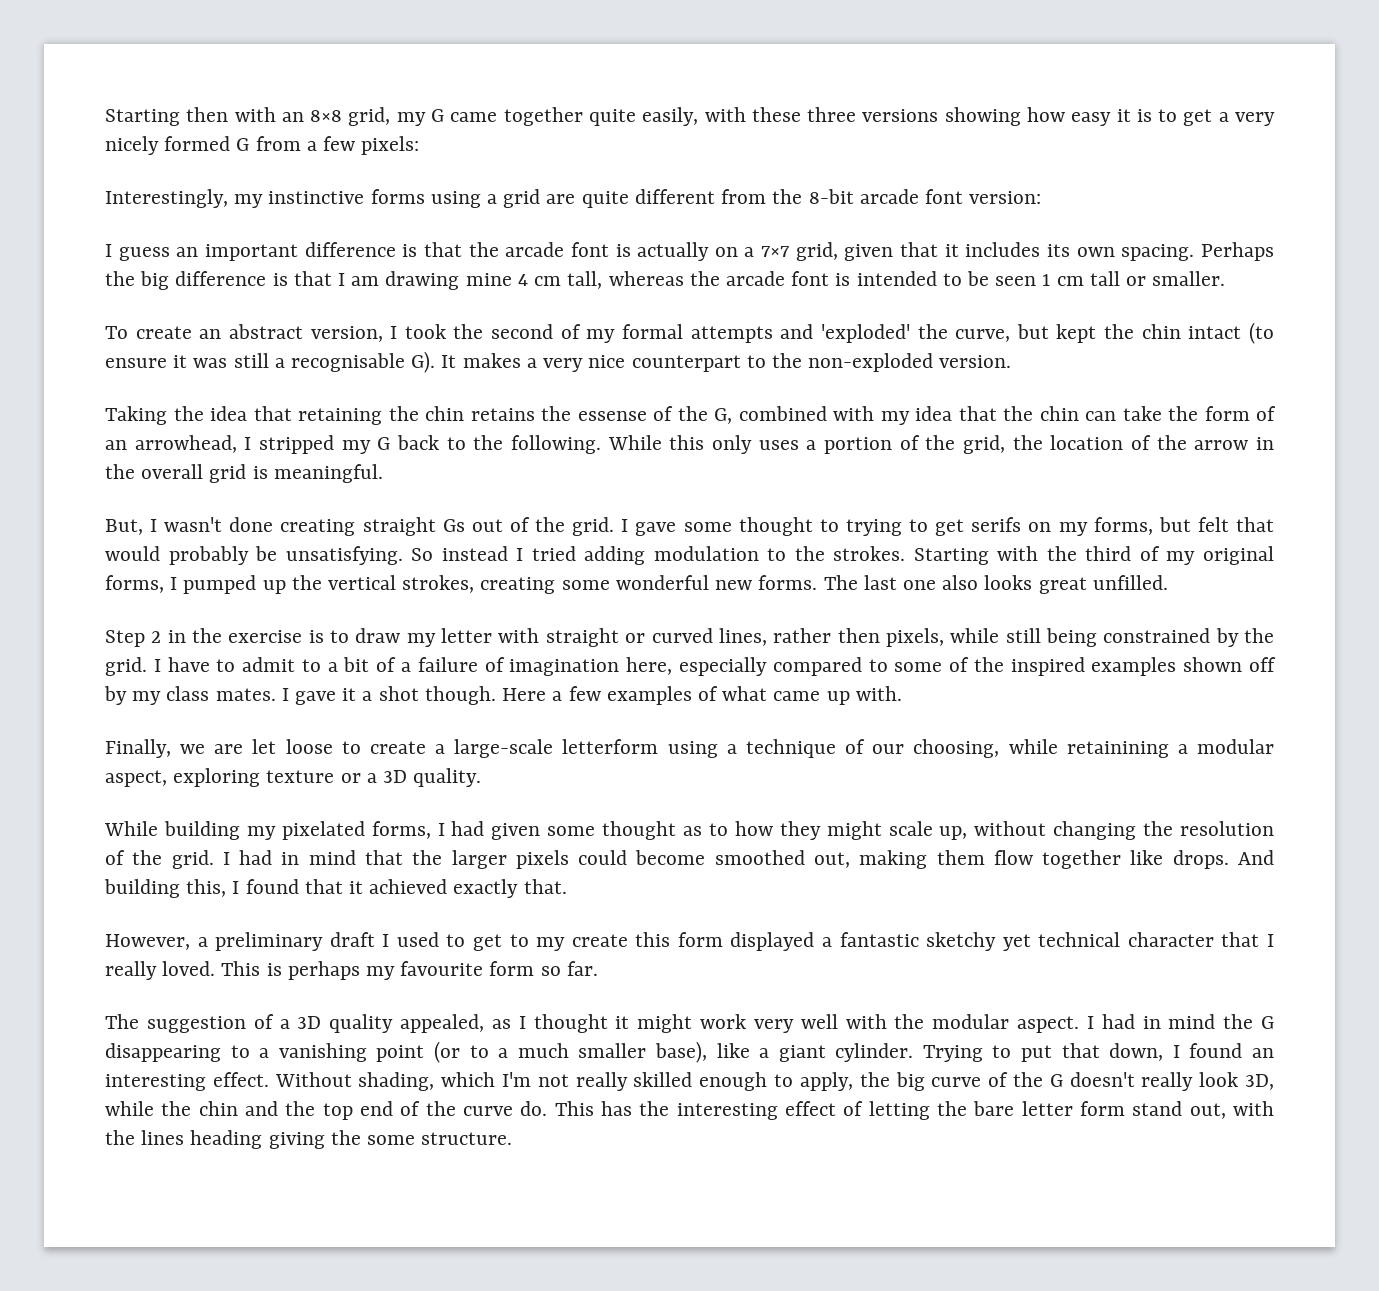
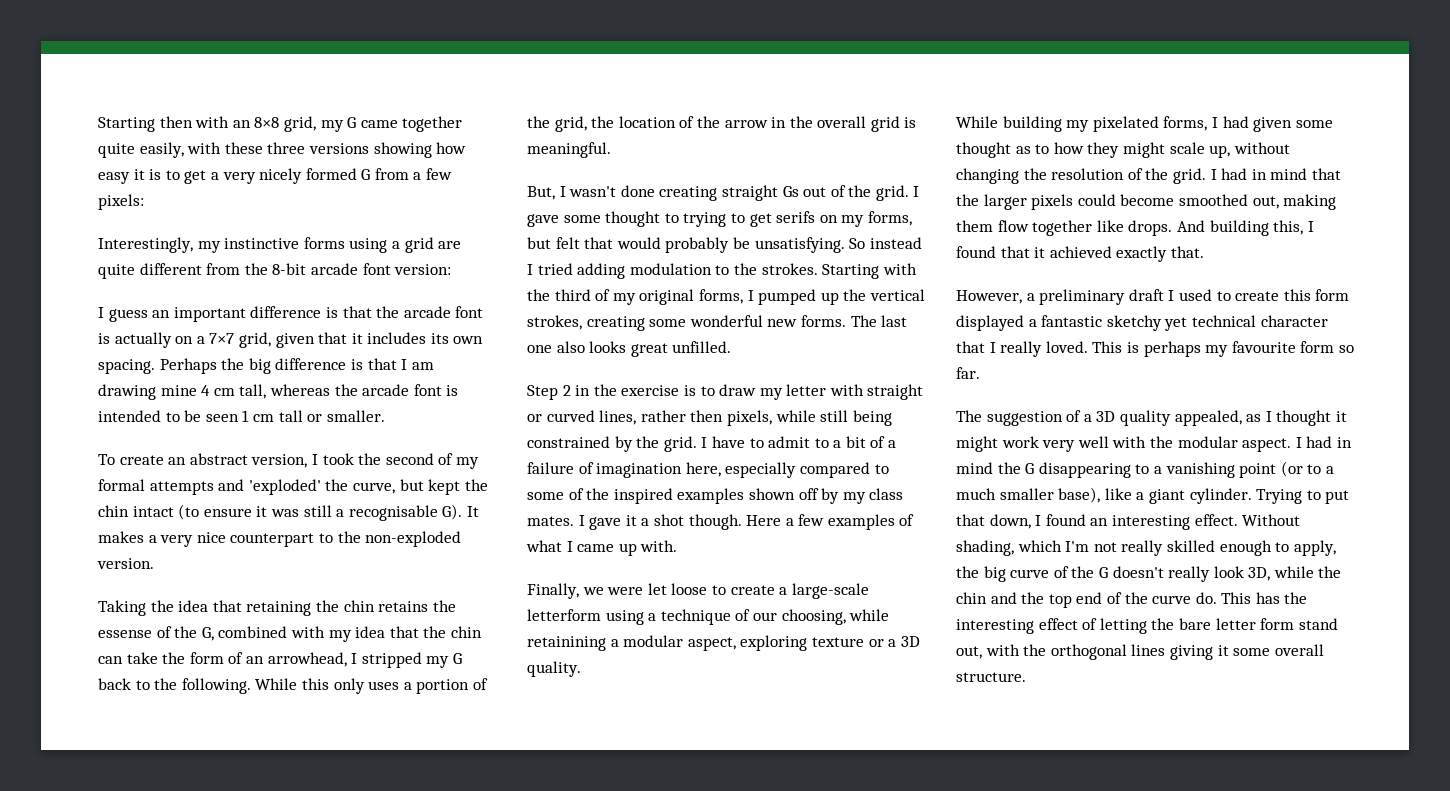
(768, 693) none -> [566,541,573,552] I
[214,744,244,754] are -> [607,587,644,595] were
[472,934,566,951] get to my -> (1231, 296) none
[141,1130,416,1149] lines heading giving the some -> [1050,644,1324,660] orthogonal lines giving it some overall

